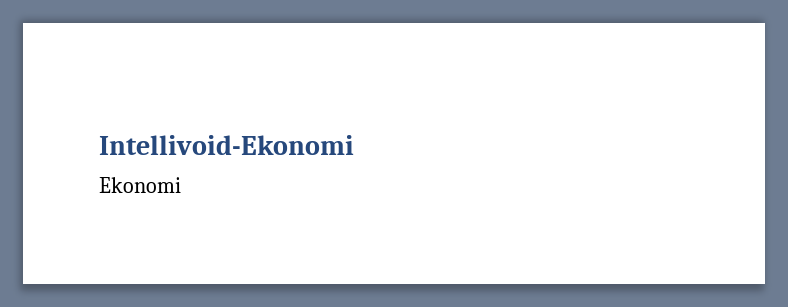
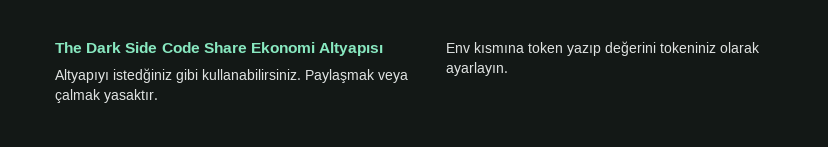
[99,135,354,155] [99,177,181,193] Intellivoid-Ekonomi // Ekonomi -> [55,42,384,56] [55,68,408,83] [55,89,158,103] [446,41,760,56] [446,62,508,76] The Dark Side Code Share Ekonomi Altyapısı // Altyapıyı istedğiniz gibi kullanabilirsiniz. Paylaşmak veya çalmak yasaktır. // Env kısmına token yazıp değerini tokeniniz olarak ayarlayın.

